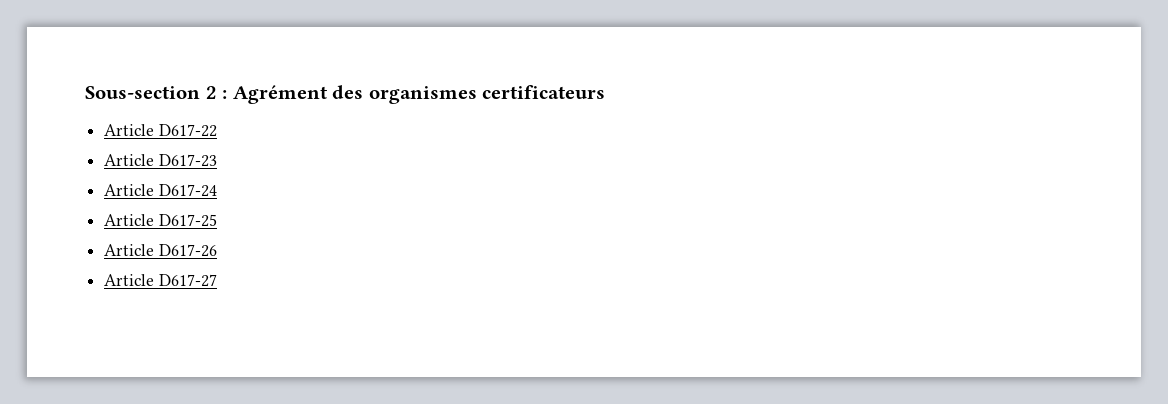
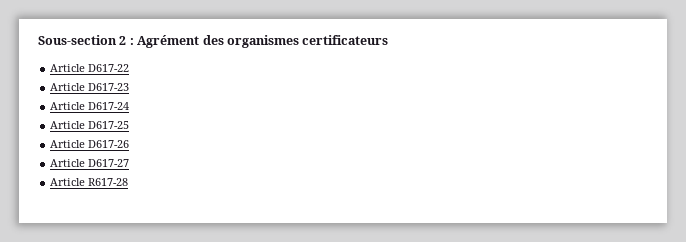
(217, 280) none -> [50,178,129,186] // Article R617-28

